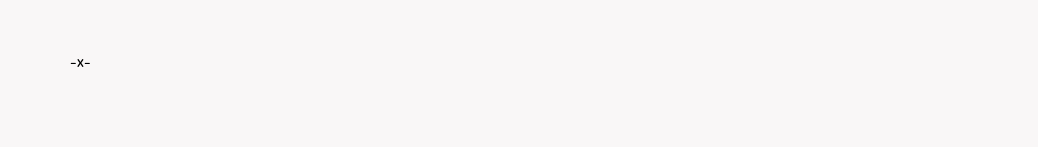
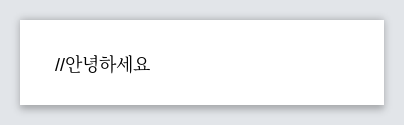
[70,59,91,67] -x- -> [55,54,150,74] //안녕하세요

